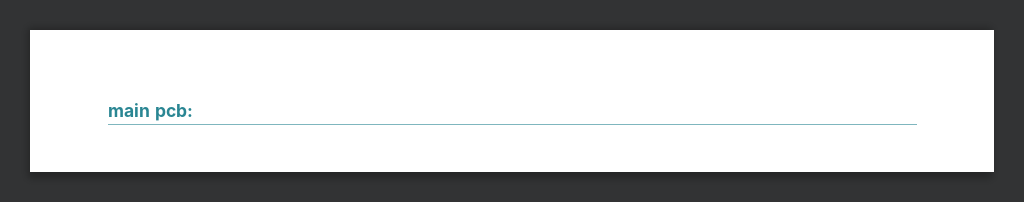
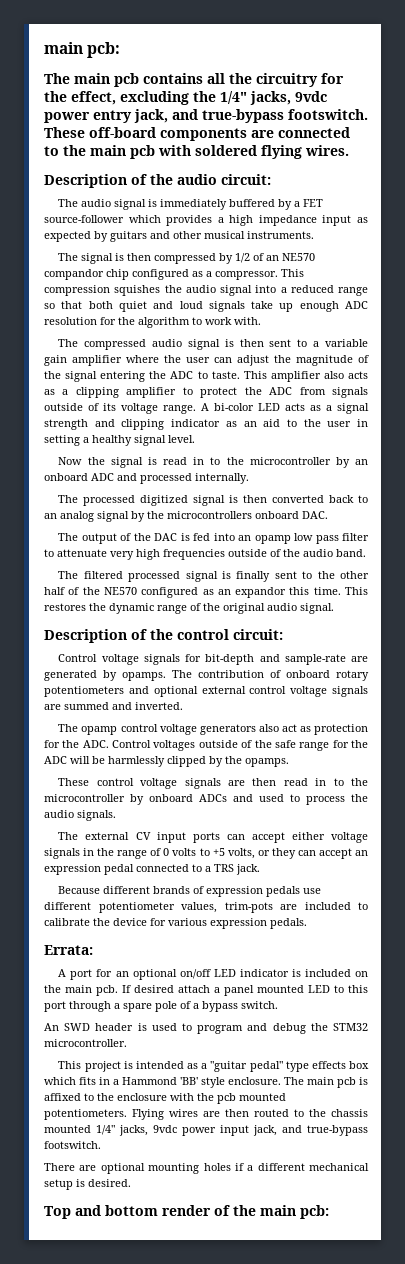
[108,103,193,121] main pcb: -> [44,42,121,58] [44,73,344,87] [44,91,327,105] [44,109,368,123] [44,127,350,141] [44,145,349,159] [44,174,271,188] [58,199,324,210] [44,215,368,226] [44,231,314,242] [58,253,316,264] [44,269,304,280] [44,285,368,296] [44,301,369,312] [44,317,261,328] [58,339,369,350] [44,355,369,366] [44,371,368,382] [44,387,369,398] [44,403,369,414] [44,419,368,430] [44,435,195,446] [58,457,368,468] [44,473,249,484] [58,495,368,506] [44,511,328,522] [58,533,369,544] [44,549,366,560] [58,571,369,582] [44,587,369,598] [44,603,334,614] [44,629,283,643] [58,654,368,665] [44,670,369,681] [44,686,368,697] [44,702,183,710] [58,724,368,735] [44,740,369,751] [44,756,289,767] [58,778,368,789] [44,794,368,805] [44,810,116,821] [58,832,368,843] [44,848,368,859] [44,864,260,875] [58,886,322,897] [44,902,368,913] [44,918,307,929] [44,945,93,955] [58,969,368,980] [44,985,368,996] [44,1001,278,1012] [44,1023,368,1034] [44,1039,127,1047] [58,1061,369,1072] [44,1077,368,1088] [44,1093,286,1104] [44,1109,368,1120] [44,1125,368,1136] [44,1141,101,1149] [44,1163,369,1174] [44,1179,131,1190] [44,1205,329,1219] main pcb: // The main pcb contains all the circuitry for the effect, excluding the 1/4" jacks, 9vdc power entry jack, and true-bypass footswitch. These off-board components are connected to the main pcb with soldered flying wires. // Description of the audio circuit: // The audio signal is immediately buffered by a FET source-follower which provides a high impedance input as expected by guitars and other musical instruments. // The signal is then compressed by 1/2 of an NE570 compandor chip configured as a compressor. This compression squishes the audio signal into a reduced range so that both quiet and loud signals take up enough ADC resolution for the algorithm to work with. // The compressed audio signal is then sent to a variable gain amplifier where the user can adjust the magnitude of the signal entering the ADC to taste. This amplifier also acts as a clipping amplifier to protect the ADC from signals outside of its voltage range. A bi-color LED acts as a signal strength and clipping indicator as an aid to the user in setting a healthy signal level. // Now the signal is read in to the microcontroller by an onboard ADC and processed internally. // The processed digitized signal is then converted back to an analog signal by the microcontrollers onboard DAC. // The output of the DAC is fed into an opamp low pass filter to attenuate very high frequencies outside of the audio band. // The filtered processed signal is finally sent to the other half of the NE570 configured as an expandor this time. This restores the dynamic range of the original audio signal. // Description of the control circuit: // Control voltage signals for bit-depth and sample-rate are generated by opamps. The contribution of onboard rotary potentiometers and optional external control voltage signals are summed and inverted. // The opamp control voltage generators also act as protection for the ADC. Control voltages outside of the safe range for the ADC will be harmlessly clipped by the opamps. // These control voltage signals are then read in to the microcontroller by onboard ADCs and used to process the audio signals. // The external CV input ports can accept either voltage signals in the range of 0 volts to +5 volts, or they can accept an expression pedal connected to a TRS jack. // Because different brands of expression pedals use different potentiometer values, trim-pots are included to calibrate the device for various expression pedals. // Errata: // A port for an optional on/off LED indicator is included on the main pcb. If desired attach a panel mounted LED to this port through a spare pole of a bypass switch. // An SWD header is used to program and debug the STM32 microcontroller. // This project is intended as a "guitar pedal" type effects box which fits in a Hammond 'BB' style enclosure. The main pcb is affixed to the enclosure with the pcb mounted potentiometers. Flying wires are then routed to the chassis mounted 1/4" jacks, 9vdc power input jack, and true-bypass footswitch. // There are optional mounting holes if a different mechanical setup is desired. // Top and bottom render of the main pcb:

